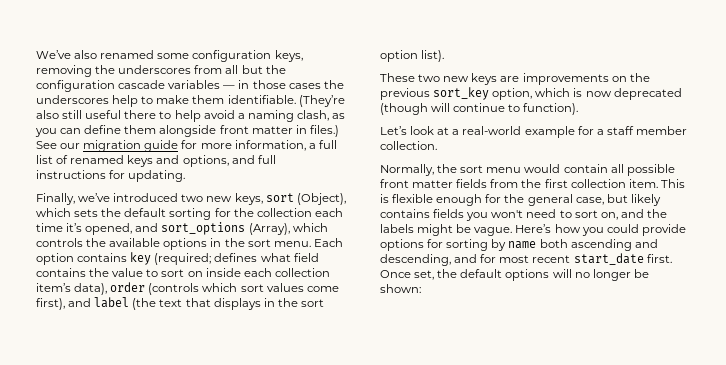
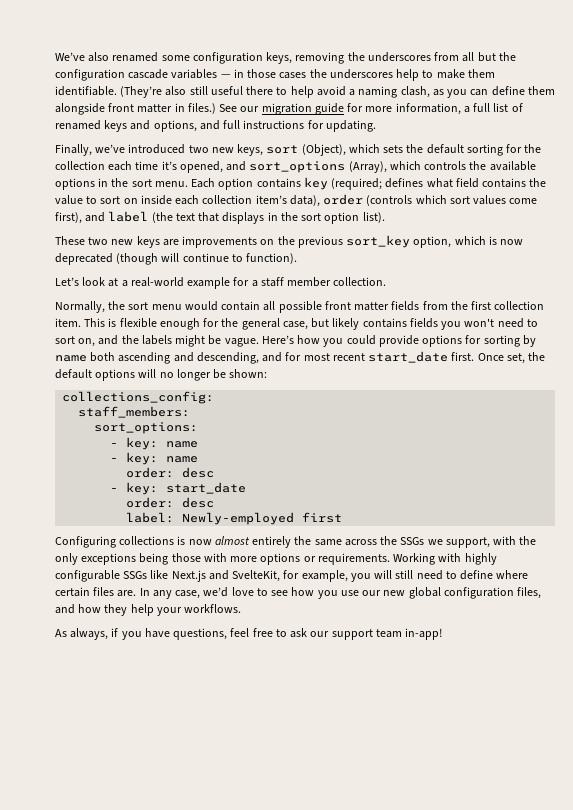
(421, 288) none -> [62,391,215,404] [78,406,191,418] [94,422,199,434] [110,437,199,450] [110,452,199,465] [126,467,215,478] [110,482,247,495] [126,497,215,508] [126,512,343,525] [55,536,537,548] [55,553,497,565] [55,570,529,582] [55,587,542,599] [55,604,242,616] [55,628,443,640] // collections_config: // staff_members: // sort_options: // - key: name // - key: name // order: desc // - key: start_date // order: desc // label: Newly-employed first // Configuring collections is now almost entirely the same across the SSGs we support, with the only exceptions being those with more options or requirements. Working with highly configurable SSGs like Next.js and SvelteKit, for example, you will still need to define where certain files are. In any case, we’d love to see how you use our new global configuration files, and how they help your workflows. // As always, if you have questions, feel free to ask our support team in-app!

